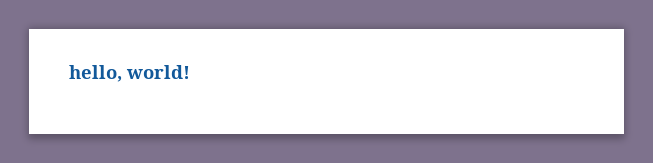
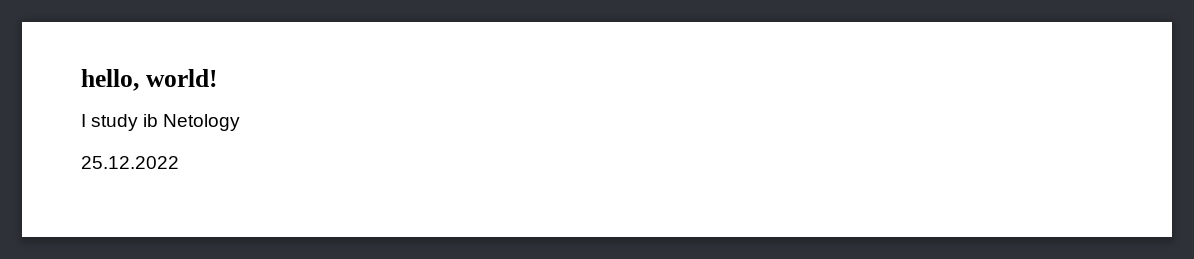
(190, 72) none -> [81,114,241,131] [81,156,179,169] // I study ib Netology // 25.12.2022

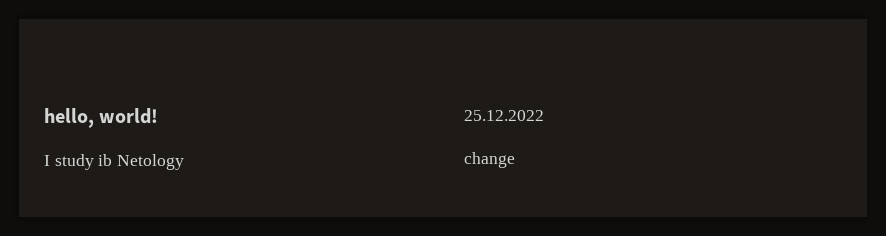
(179, 162) none -> [464,152,515,168] // change

